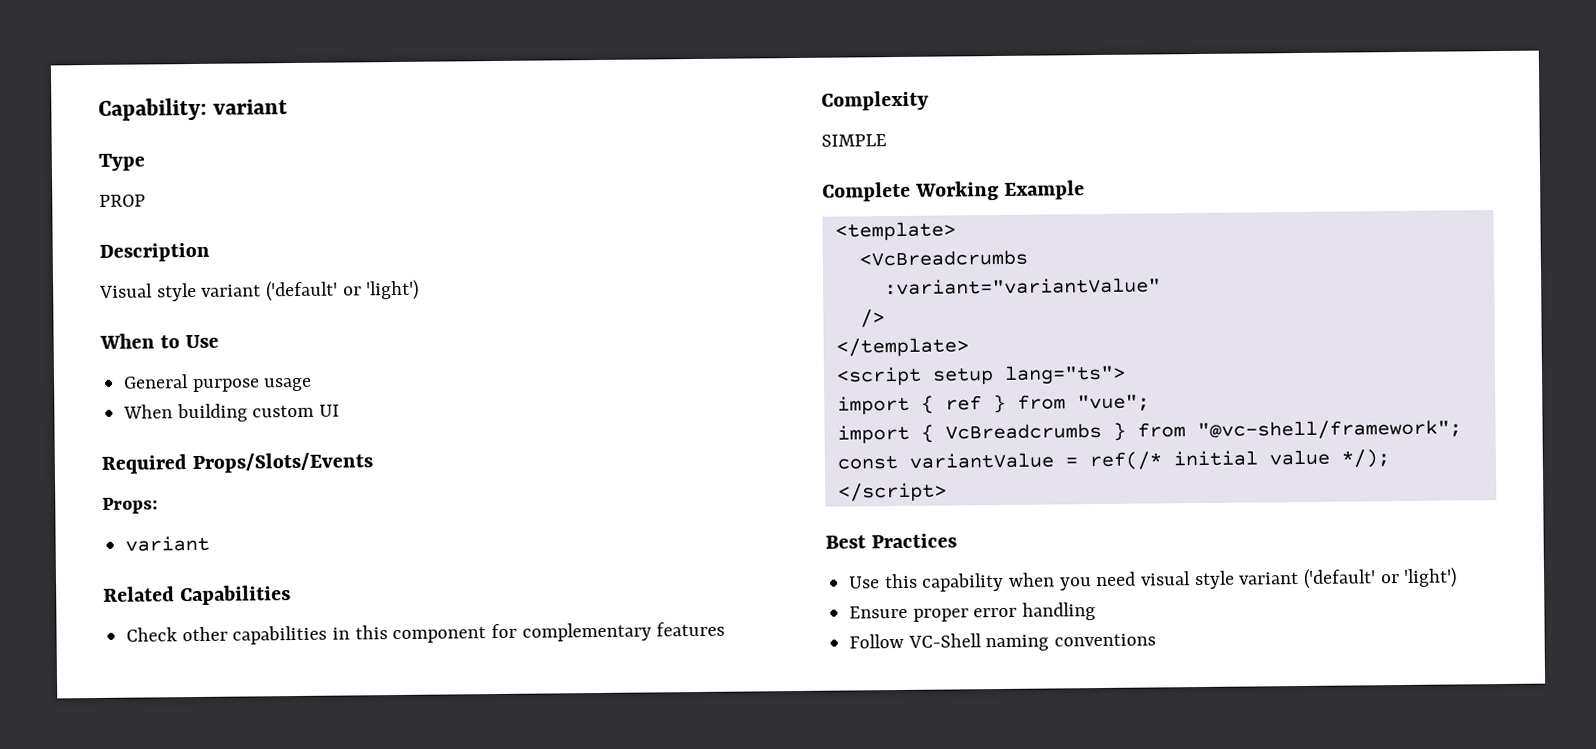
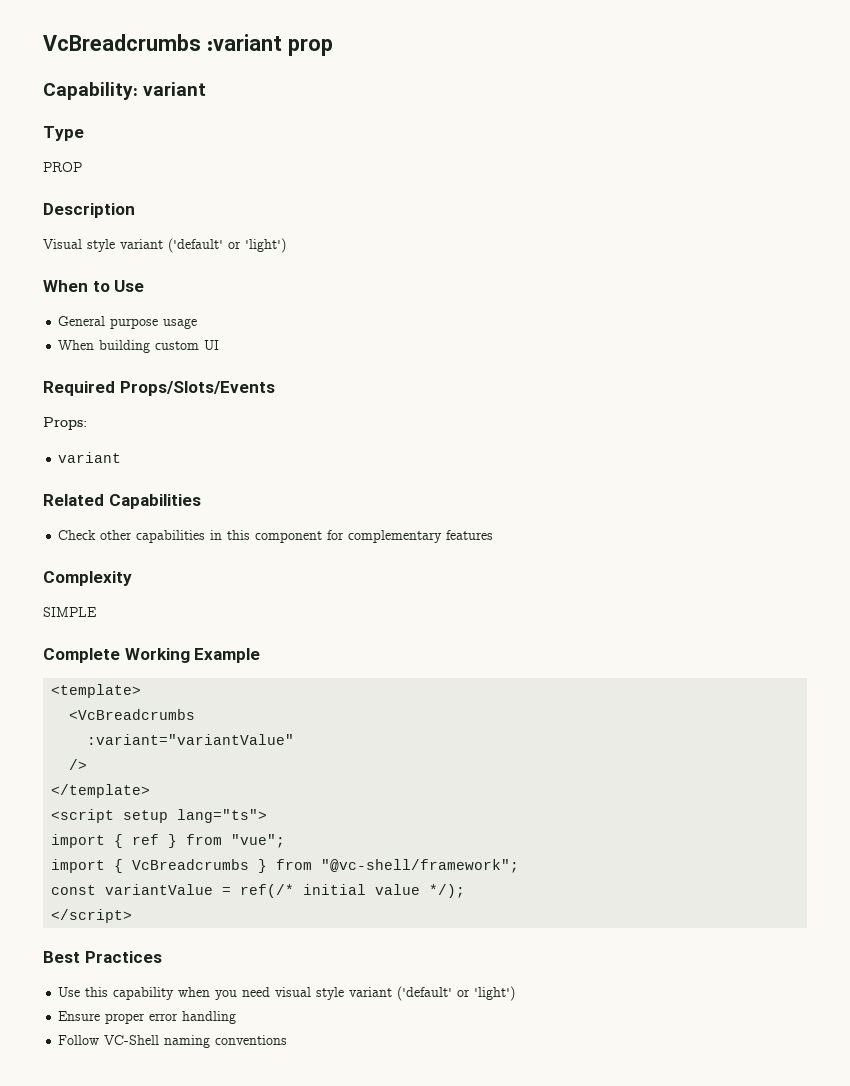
(98, 109) none -> [43,34,333,56] VcBreadcrumbs :variant prop //

